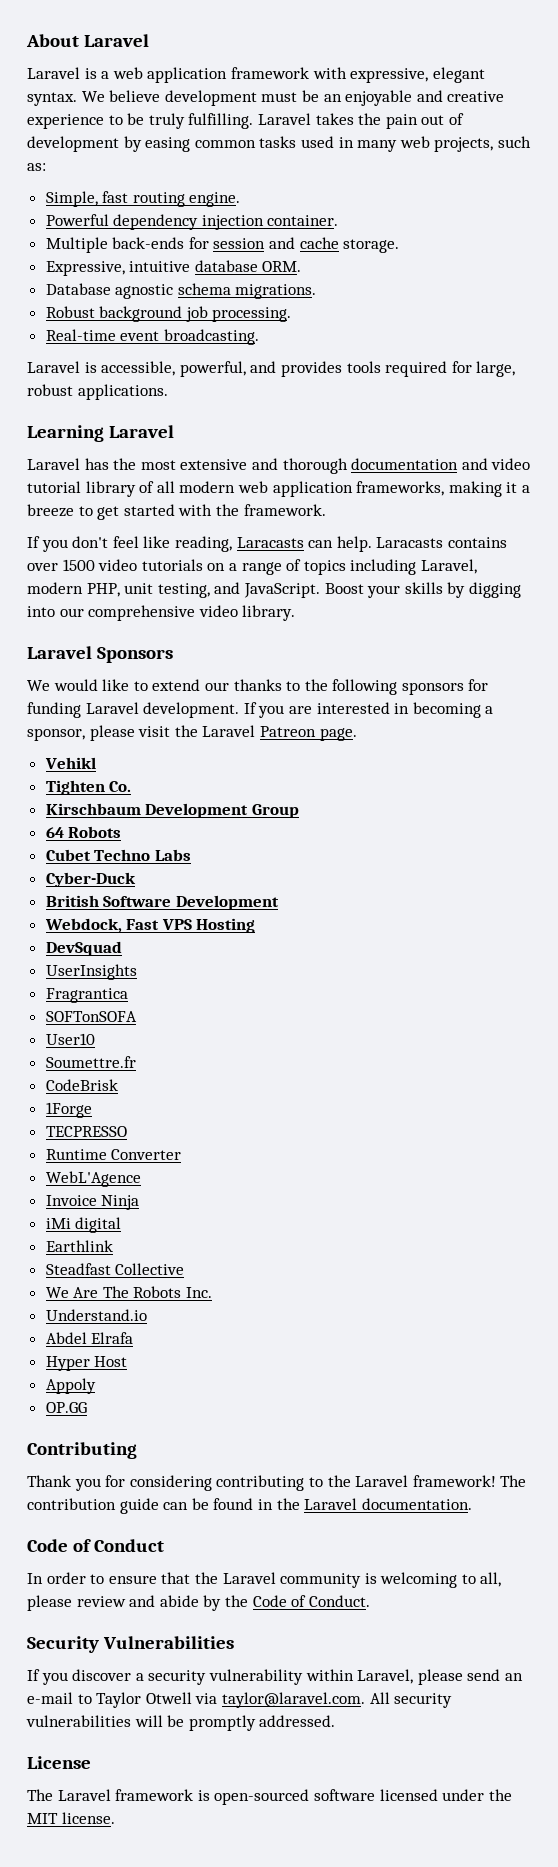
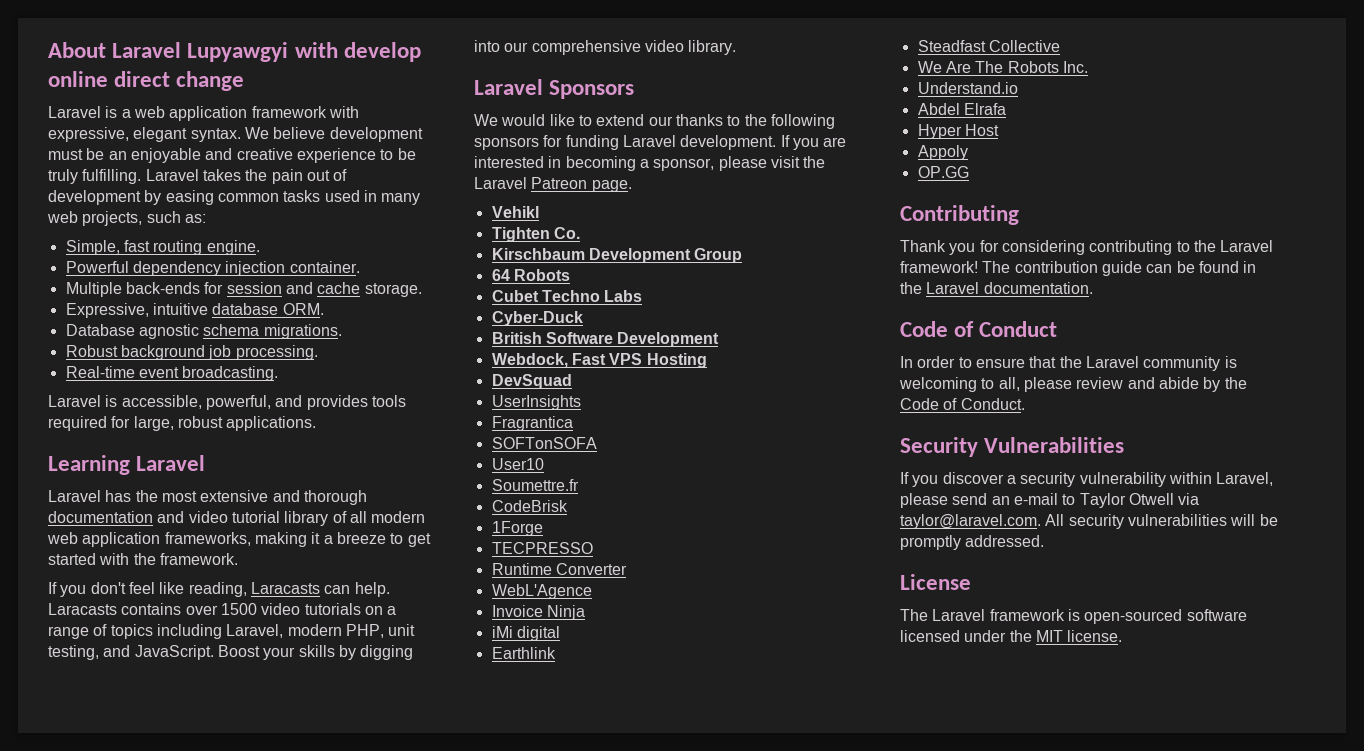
(149, 40) none -> [187,42,421,62] [48,71,245,91] Lupyawgyi with develop online direct change

